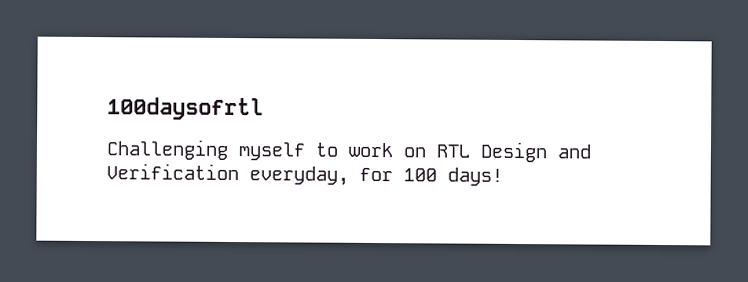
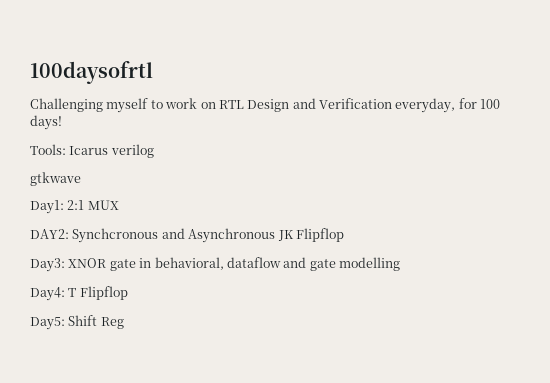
(503, 176) none -> [30,144,154,158] [30,172,81,186] [30,200,119,214] [30,228,344,243] [30,257,400,272] [30,286,128,301] [30,315,124,330] // Tools: Icarus verilog // gtkwave // Day1: 2:1 MUX // DAY2: Synchcronous and Asynchronous JK Flipflop // Day3: XNOR gate in behavioral, dataflow and gate modelling // Day4: T Flipflop // Day5: Shift Reg

